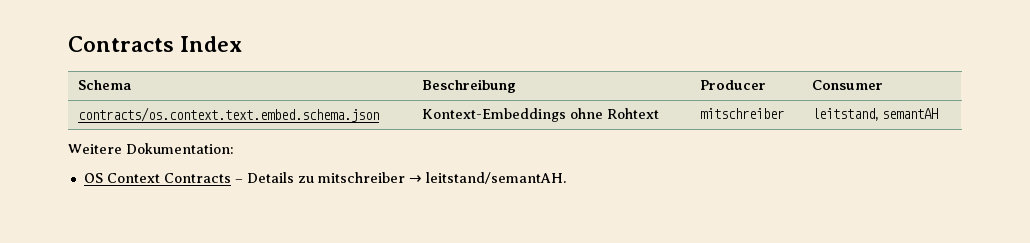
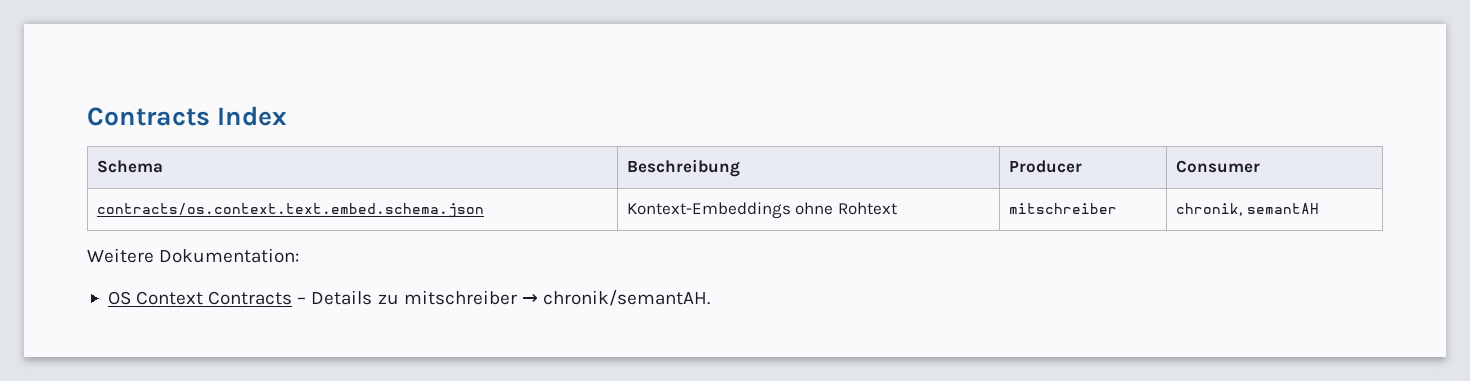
[812,108,879,121] leitstand, -> [1175,203,1243,216] chronik,
[425,172,566,184] leitstand/semantAH. -> [542,290,710,306] chronik/semantAH.

